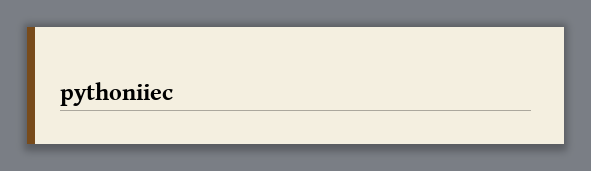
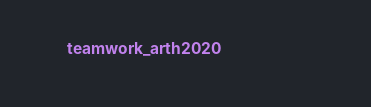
[60,82,173,106] pythoniiec -> [67,42,221,56] teamwork_arth2020

